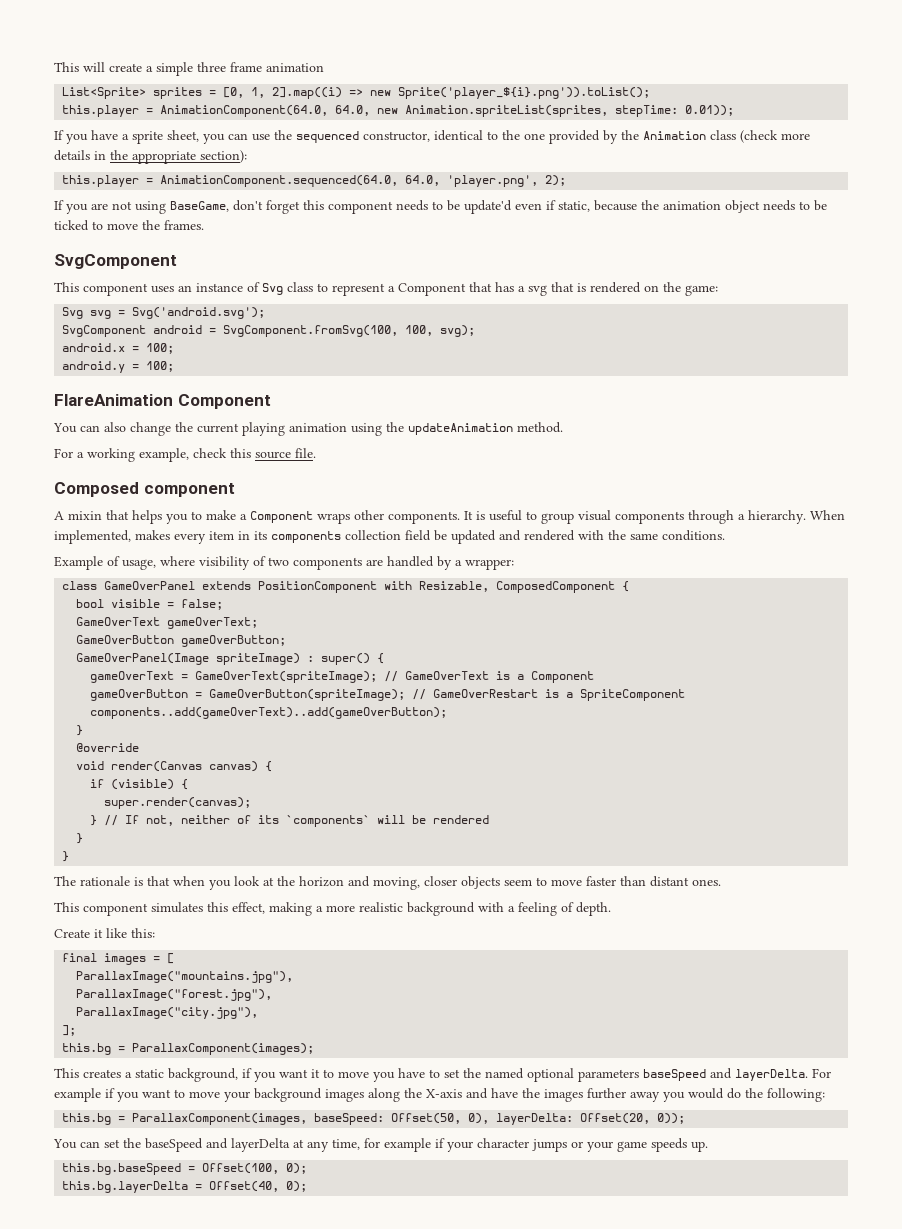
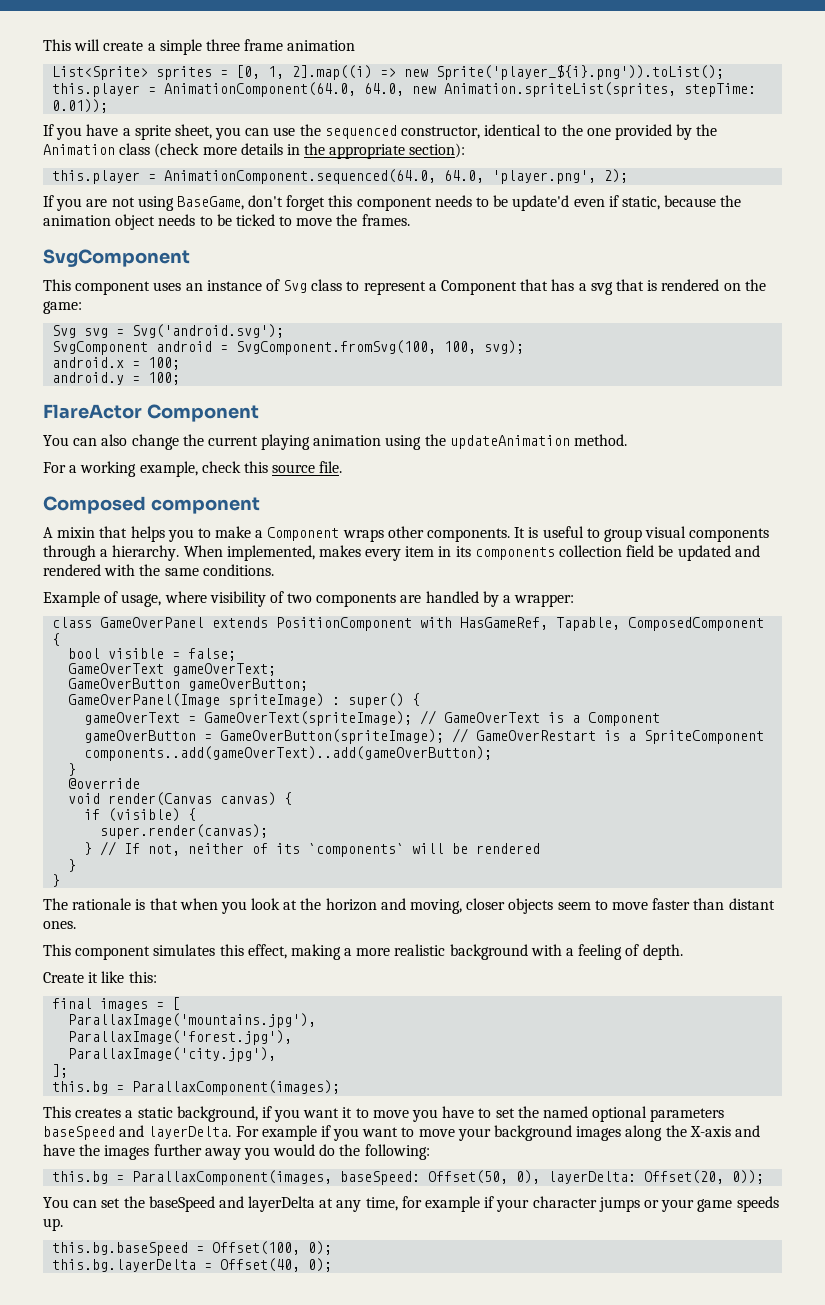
[54,394,173,406] FlareAnimation -> [43,404,142,419] FlareActor
[419,581,490,592] Resizable, -> [460,617,621,631] HasGameRef, Tapable,
[76,971,294,983] [76,989,273,1001] [76,1007,259,1019] ParallaxImage("mountains.jpg"), // ParallaxImage("forest.jpg"), // ParallaxImage("city.jpg"), -> [68,1013,317,1028] [68,1030,293,1045] [68,1047,277,1062] ParallaxImage('mountains.jpg'), // ParallaxImage('forest.jpg'), // ParallaxImage('city.jpg'),

